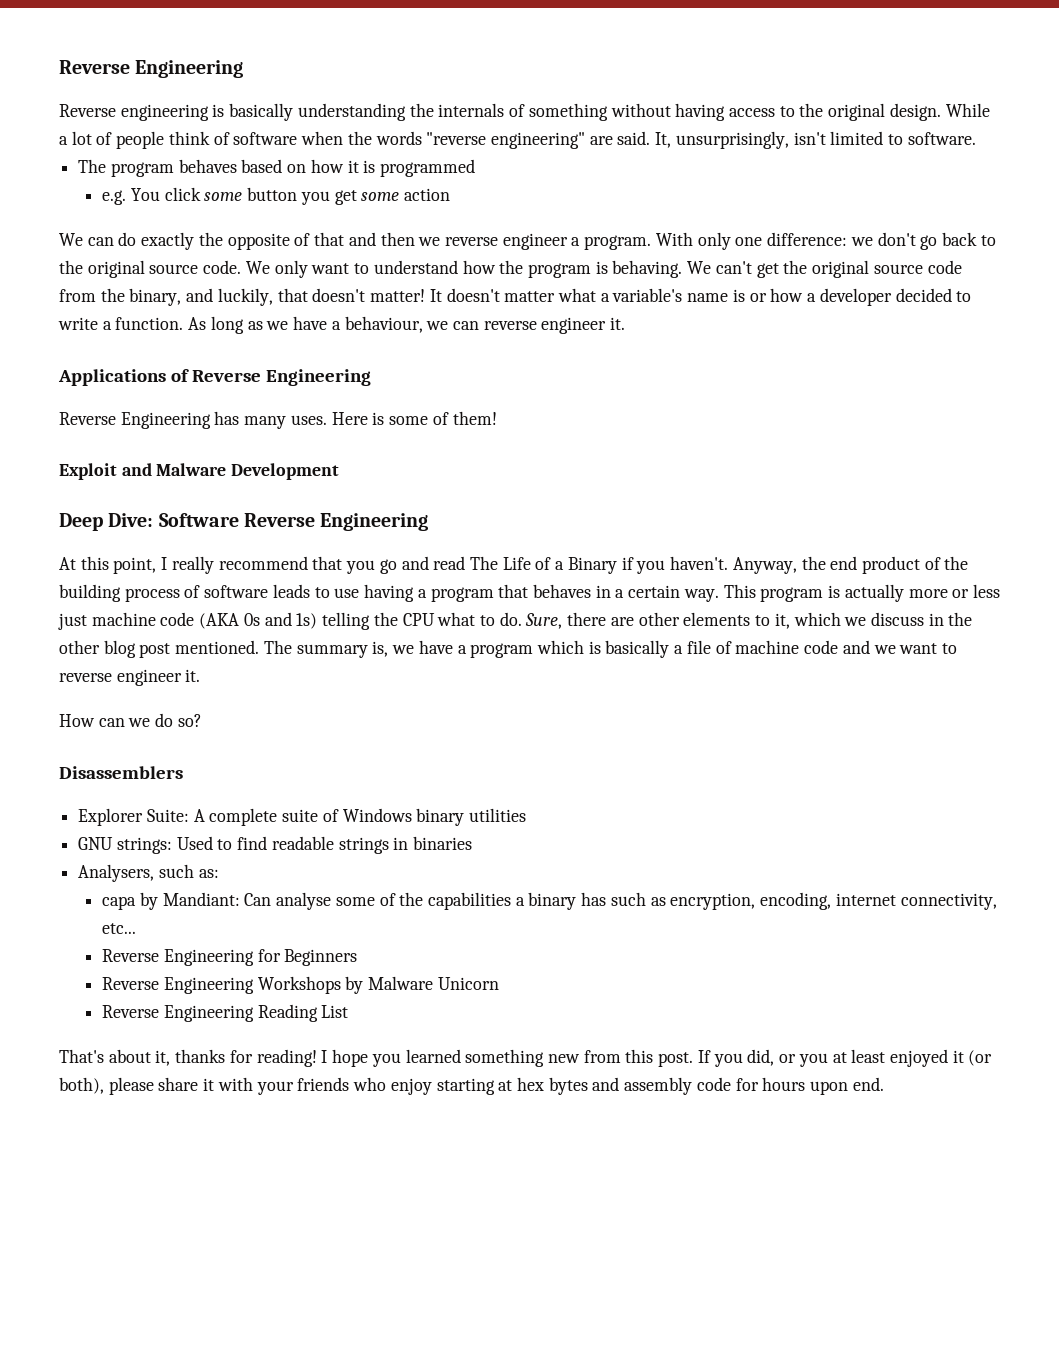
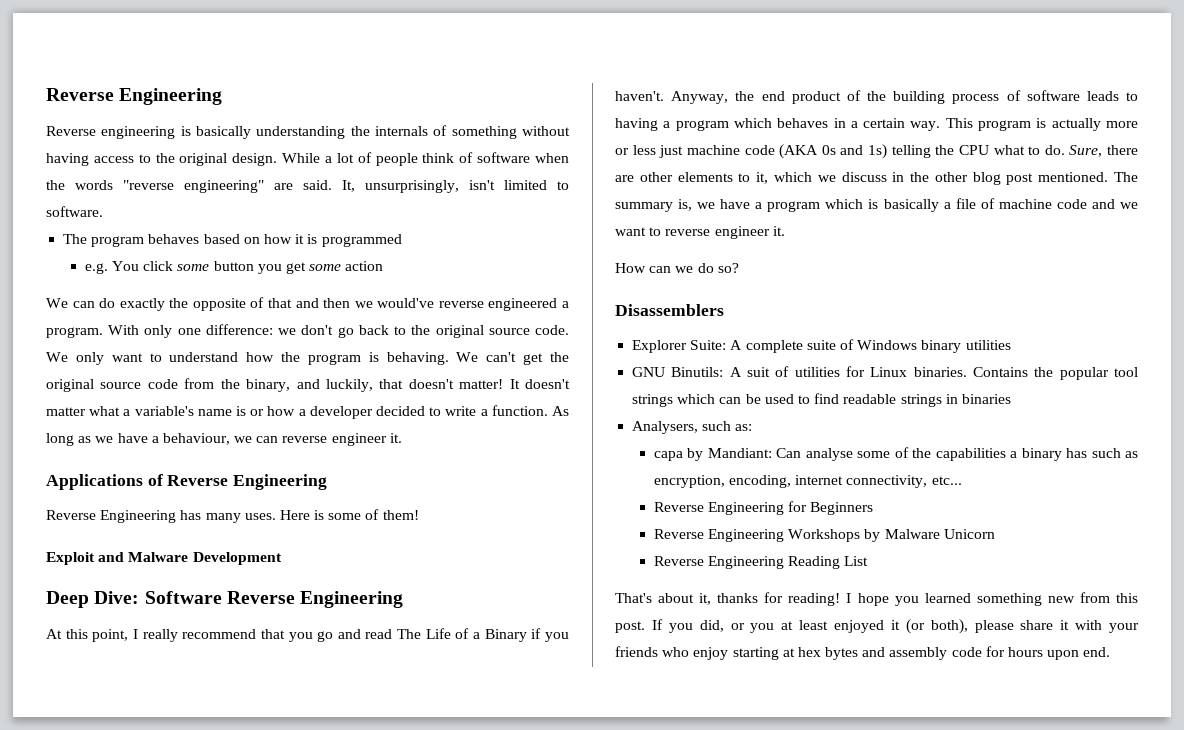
[444,233,568,250] reverse engineer -> [377,298,558,311] would've reverse engineered
[334,588,360,598] use -> (1138, 96) none
[498,584,529,598] that -> [733,118,772,128] which
[116,836,213,854] strings: Used -> [671,366,1138,380] [632,394,794,407] Binutils: A suit of utilities for Linux binaries. Contains the popular tool strings which can be used

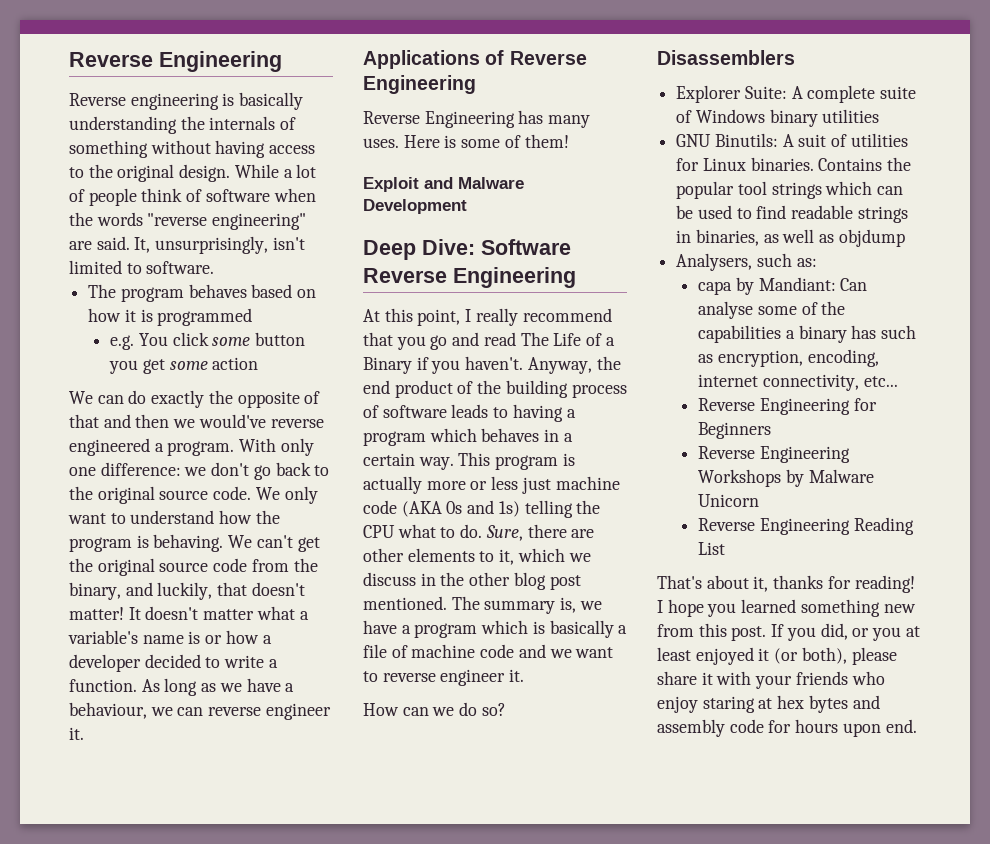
[961,394,1011,404] binaries -> [695,229,905,247] binaries, as well as objdump
[732,647,779,660] starting -> [702,696,755,713] staring

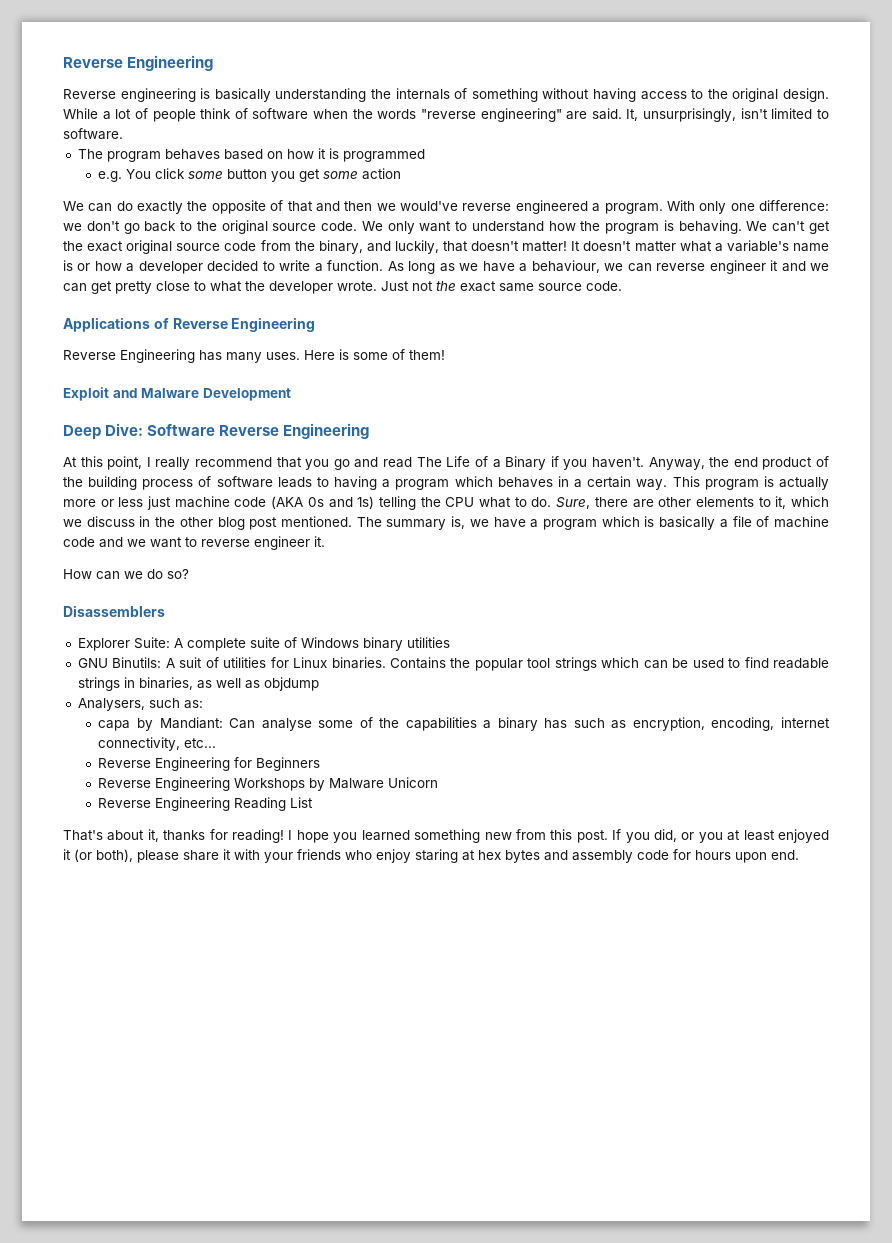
(93, 565) none -> [87,241,124,252] exact
[69,727,84,740] it. -> [770,260,829,272] [63,281,622,294] it and we can get pretty close to what the developer wrote. Just not the exact same source code.

